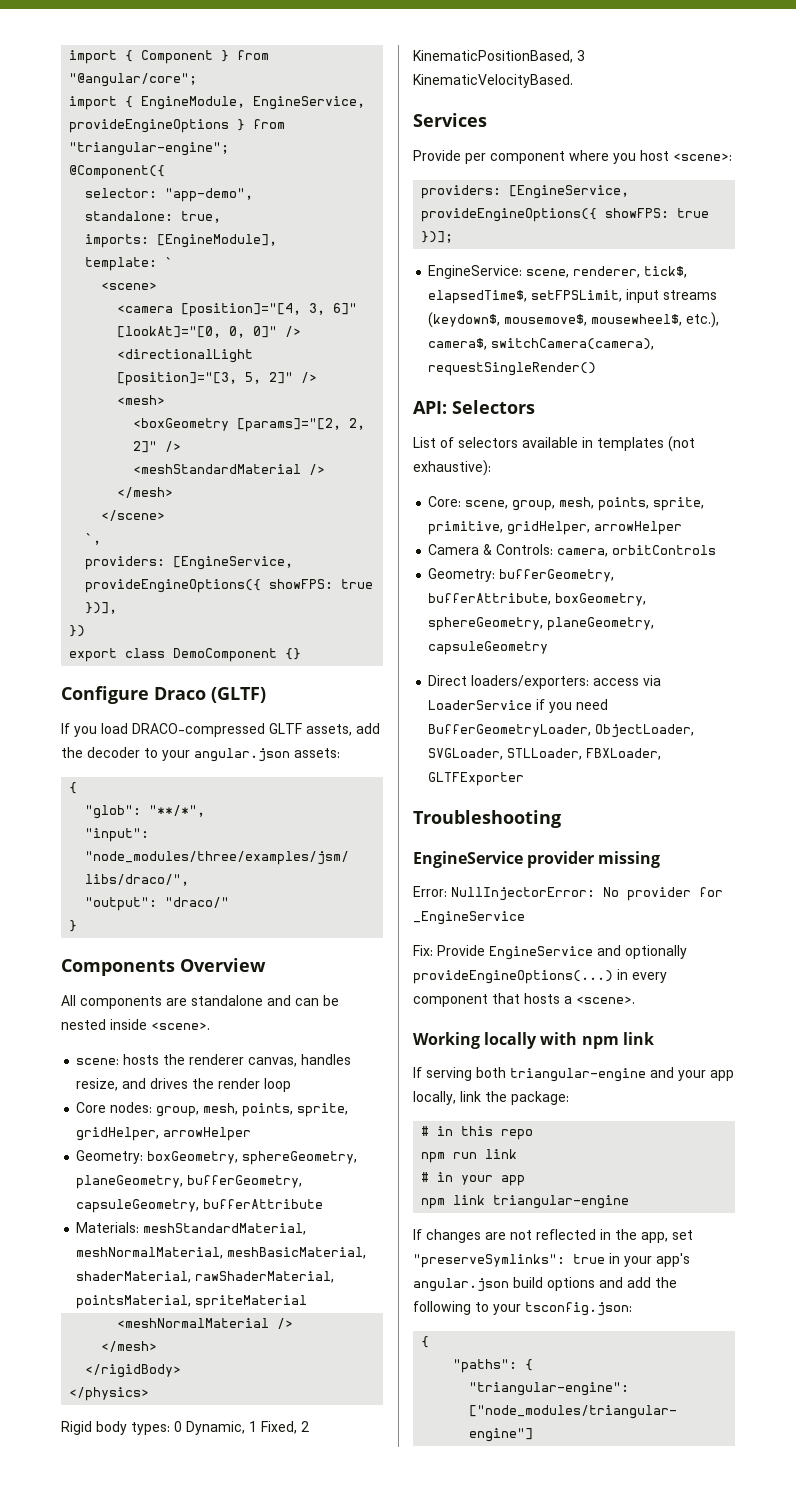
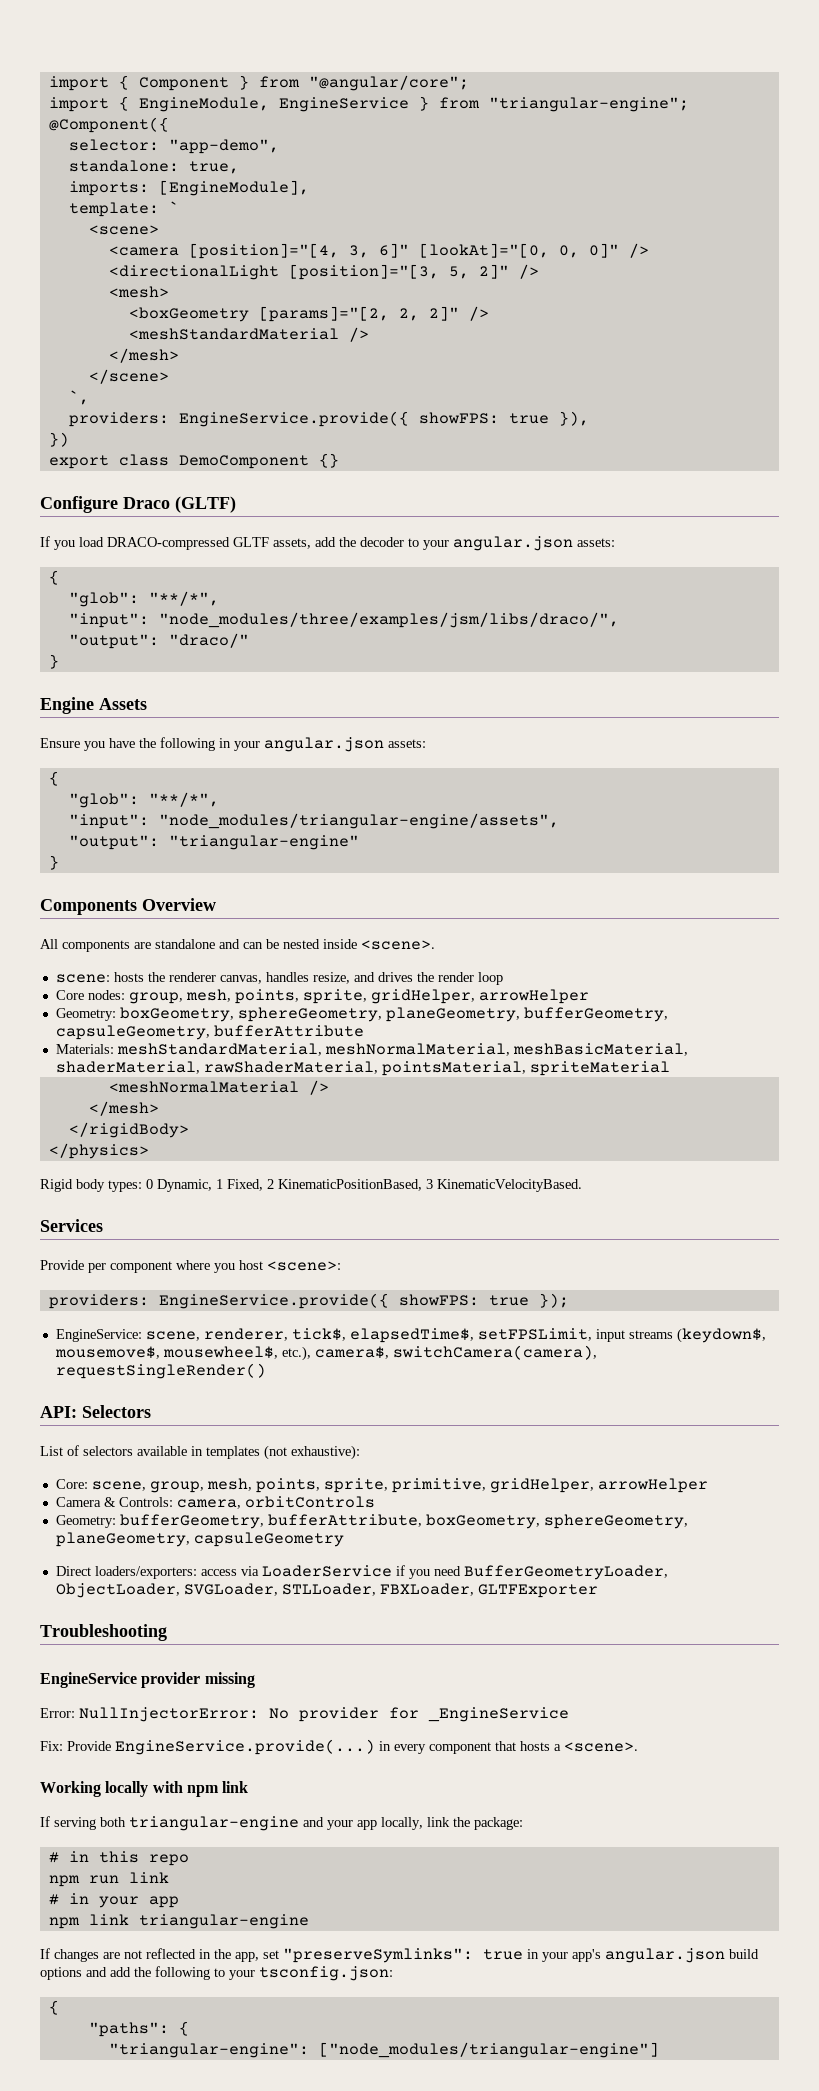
[253,96,366,110] [69,119,230,133] EngineService, provideEngineOptions -> [278,97,409,112] EngineService
[173,556,294,570] [85,579,374,593] [85,602,118,614] [EngineService, provideEngineOptions({ showFPS: true })], -> [178,411,589,427] EngineService.provide({ showFPS: true }),
(78, 926) none -> [40,697,147,714] [40,737,426,752] [48,771,59,786] [68,792,219,808] [68,813,559,829] [68,835,359,850] [48,855,59,870] // Engine Assets // Ensure you have the following in your angular.json assets: // { // "glob": "**/*", // "input": "node_modules/triangular-engine/assets", // "output": "triangular-engine" // }
[509,185,630,199] [421,208,710,222] [421,231,454,243] [EngineService, provideEngineOptions({ showFPS: true })]; -> [158,1293,569,1309] EngineService.provide({ showFPS: true });
[489,945,687,960] [413,970,613,984] EngineService and optionally provideEngineOptions(...) -> [115,1739,375,1755] EngineService.provide(...)

